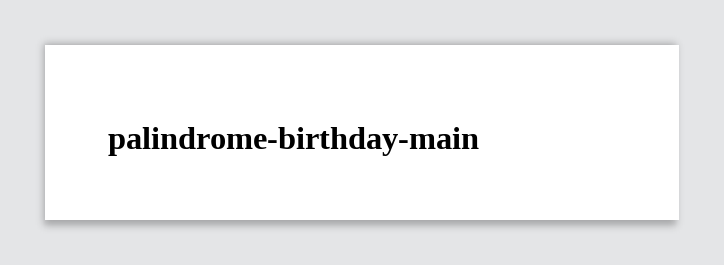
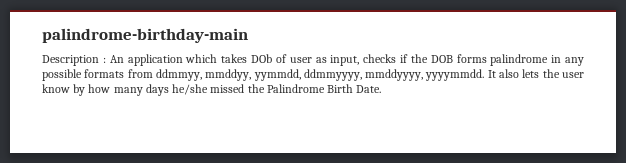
(479, 141) none -> [42,54,584,66] [42,69,585,81] [42,84,382,96] // Description : An application which takes DOb of user as input, checks if the DOB forms palindrome in any possible formats from ddmmyy, mmddyy, yymmdd, ddmmyyyy, mmddyyyy, yyyymmdd. It also lets the user know by how many days he/she missed the Palindrome Birth Date.

